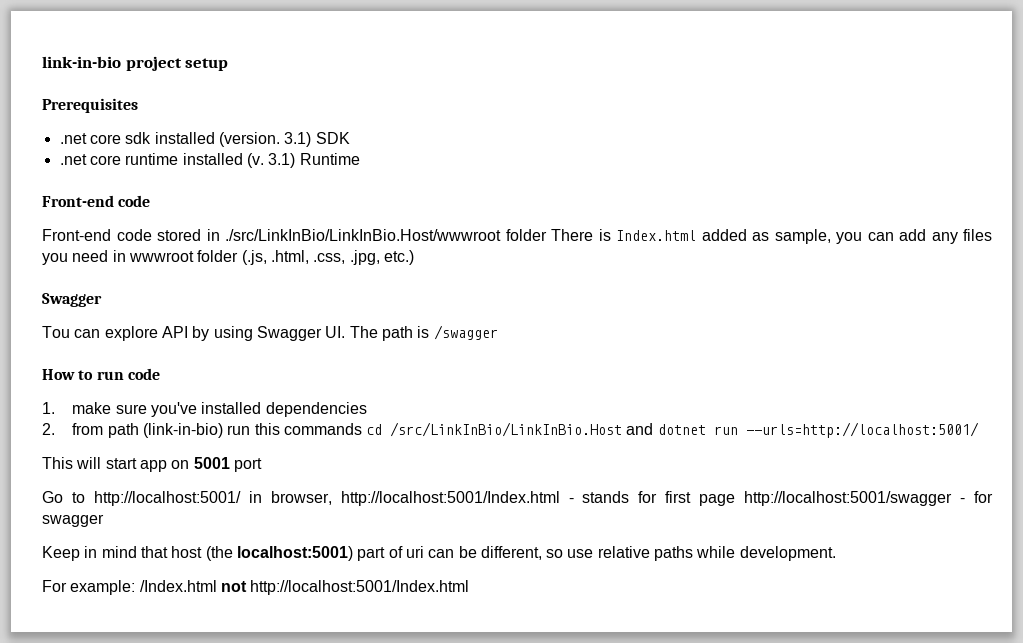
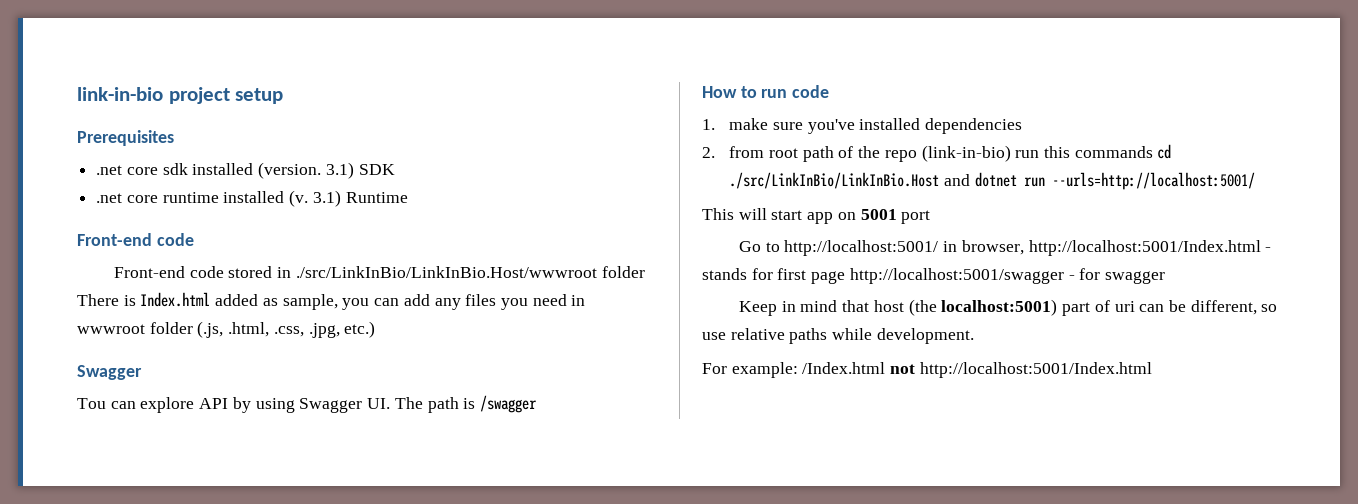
[107,423,139,438] path -> [768,146,917,162] root path of the repo
[390,422,623,437] /src/LinkInBio/LinkInBio.Host -> [729,172,940,189] ./src/LinkInBio/LinkInBio.Host

